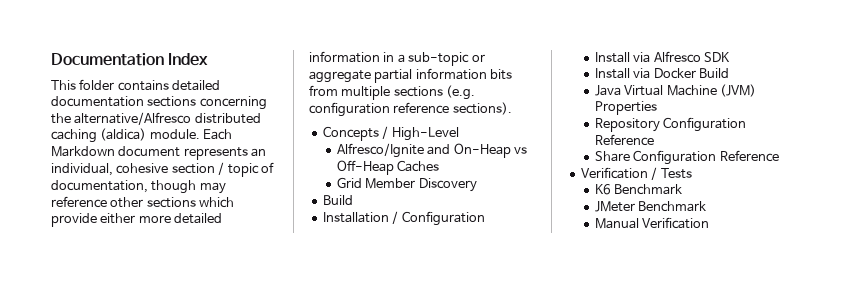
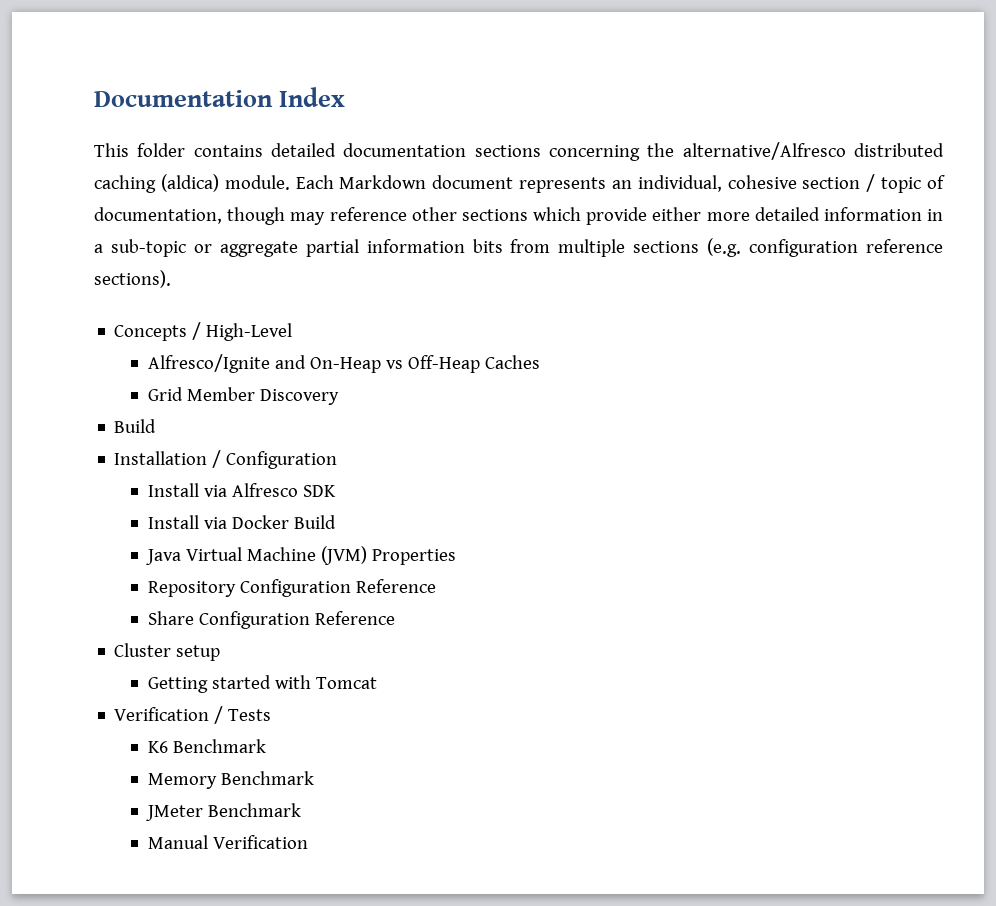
(779, 156) none -> [114,643,221,661] [148,675,378,693] // Cluster setup // Getting started with Tomcat
(683, 189) none -> [148,771,315,789] // Memory Benchmark

